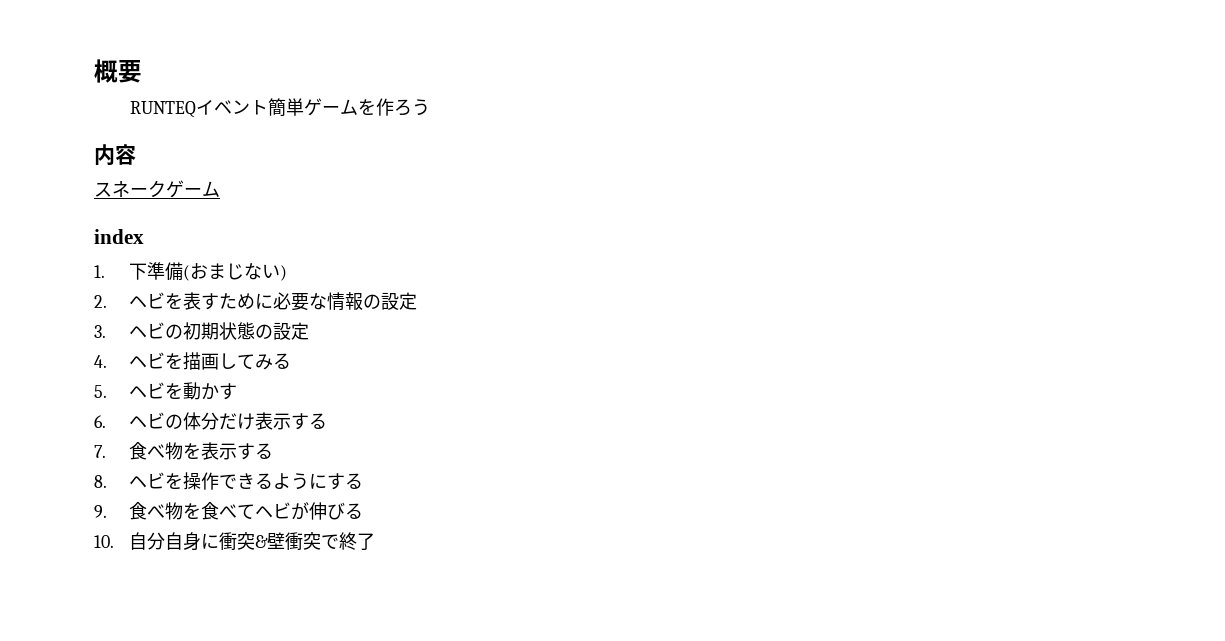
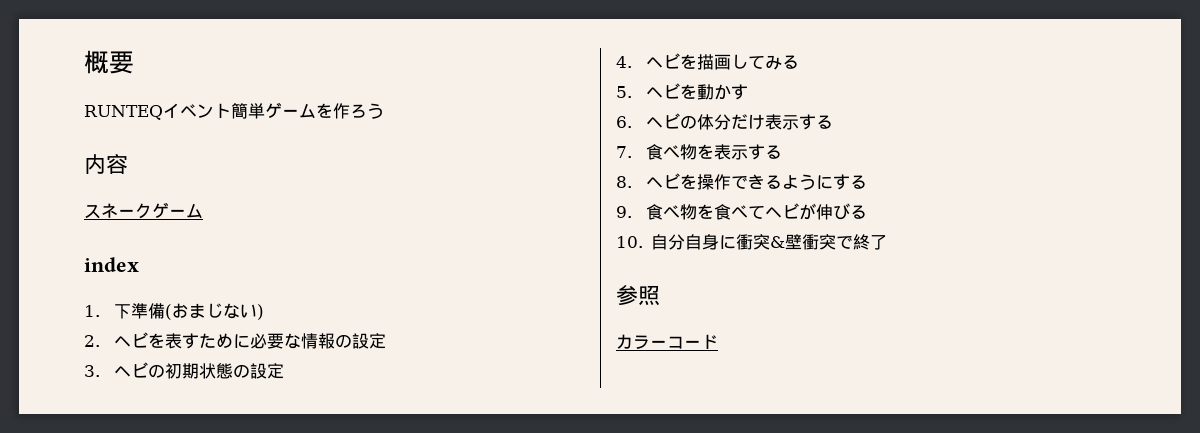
(375, 541) none -> [616,285,660,306] [616,334,718,349] // 参照 // カラーコード

